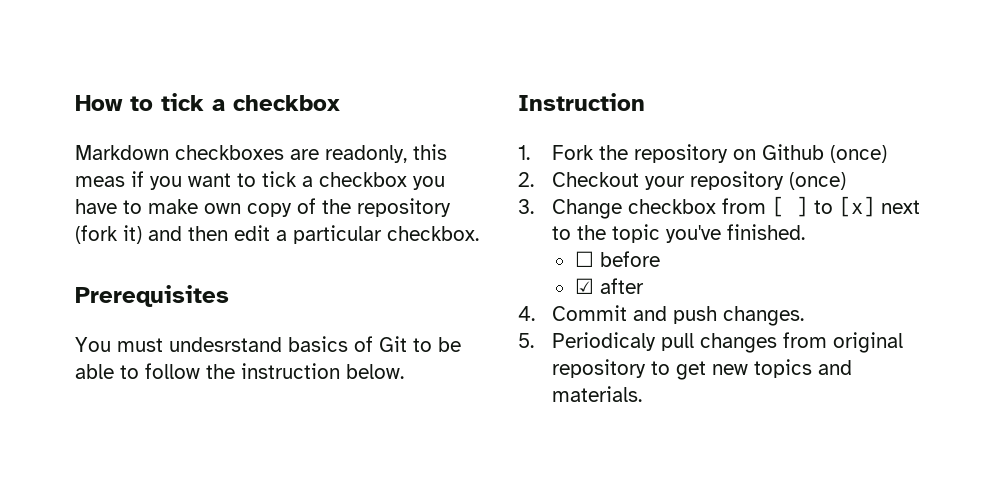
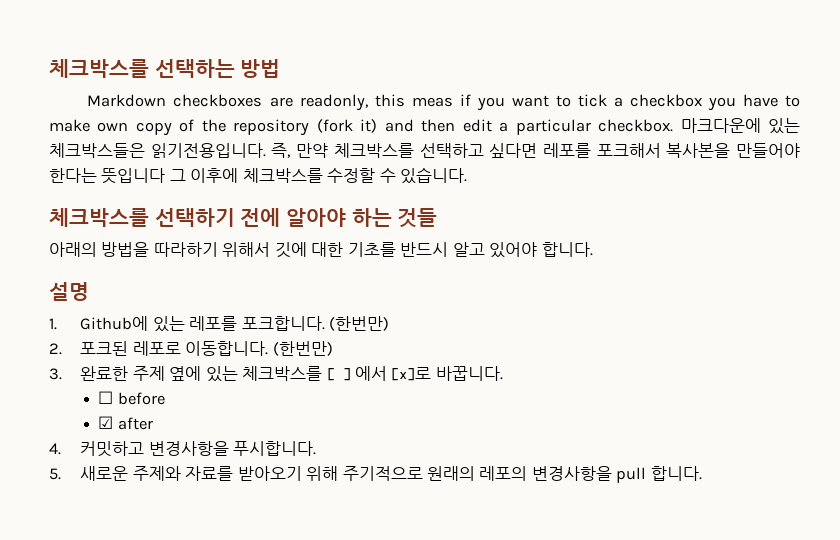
[75,93,340,111] How to tick a checkbox -> [49,59,281,78] 체크박스를 선택하는 방법
[75,285,229,307] [75,336,461,352] [75,363,404,379] [518,93,645,111] [518,144,888,163] [518,171,847,190] [518,196,921,219] [552,224,806,243] // Prerequisites // You must undesrstand basics of Git to be able to follow the instruction below. // Instruction // 1. Fork the repository on Github (once) // 2. Checkout your repository (once) // 3. Change checkbox from [ ] to [x] next to the topic you've finished. -> [680,118,801,134] [49,143,801,158] [49,167,468,184] [49,208,438,228] [49,242,593,258] [49,282,89,301] [49,316,390,332] [49,341,333,356] [49,366,503,382] 마크다운에 있는 체크박스들은 읽기전용입니다. 즉, 만약 체크박스를 선택하고 싶다면 레포를 포크해서 복사본을 만들어야 한다는 뜻입니다 그 이후에 체크박스를 수정할 수 있습니다. // 체크박스를 선택하기 전에 알아야 하는 것들 // 아래의 방법을 따라하기 위해서 깃에 대한 기초를 반드시 알고 있어야 합니다. // 설명 // 1. Github에 있는 레포를 포크합니다. (한번만) // 2. 포크된 레포로 이동합니다. (한번만) // 3. 완료한 주제 옆에 있는 체크박스를 [ ] 에서 [x]로 바꿉니다.
[552,305,805,326] [518,332,904,353] [552,359,853,380] [552,386,643,402] Commit and push changes. // 5. Periodicaly pull changes from original repository to get new topics and materials. -> [80,441,317,457] [49,466,702,483] 커밋하고 변경사항을 푸시합니다. // 5. 새로운 주제와 자료를 받아오기 위해 주기적으로 원래의 레포의 변경사항을 pull 합니다.

